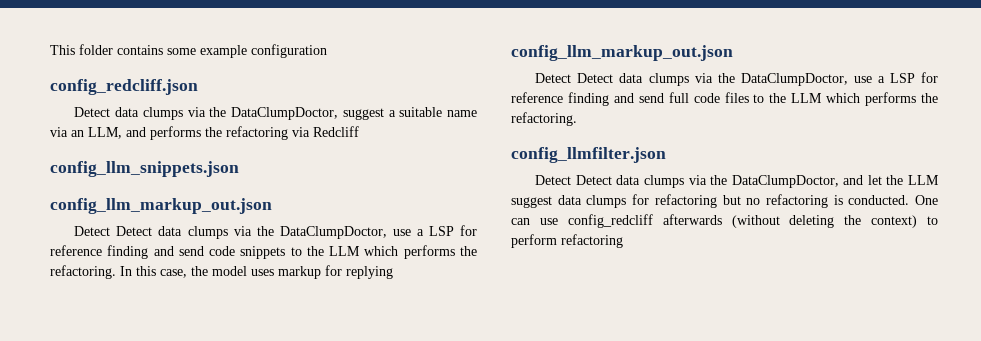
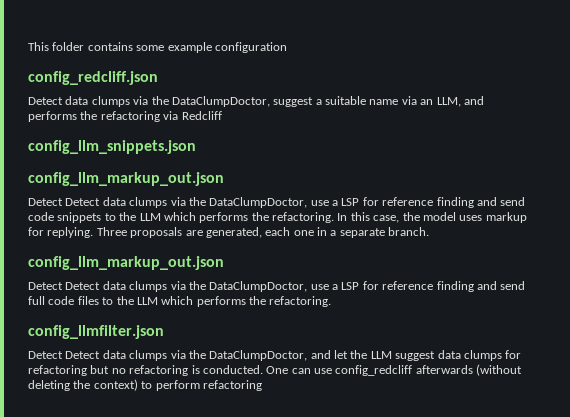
[346,266,393,279] replying -> [47,227,430,238] replying. Three proposals are generated, each one in a separate branch.

